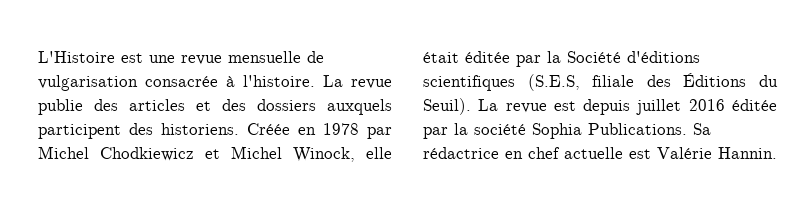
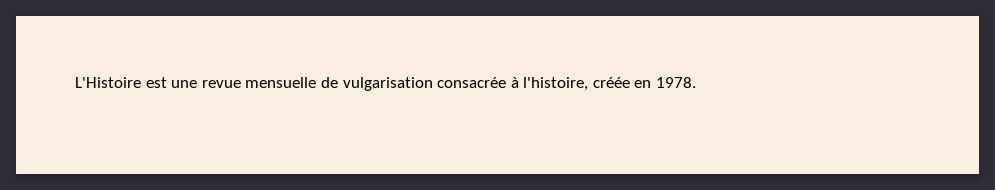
[243,75,392,89] [38,99,392,115] [38,123,392,139] [38,146,392,162] [423,51,700,67] [423,73,778,91] [423,98,777,115] [423,123,711,139] [423,147,777,159] l'histoire. La revue publie des articles et des dossiers auxquels participent des historiens. Créée en 1978 par Michel Chodkiewicz et Michel Winock, elle était éditée par la Société d'éditions scientifiques (S.E.S, filiale des Éditions du Seuil). La revue est depuis juillet 2016 éditée par la société Sophia Publications. Sa rédactrice en chef actuelle est Valérie Hannin. -> [523,77,697,91] l'histoire, créée en 1978.

